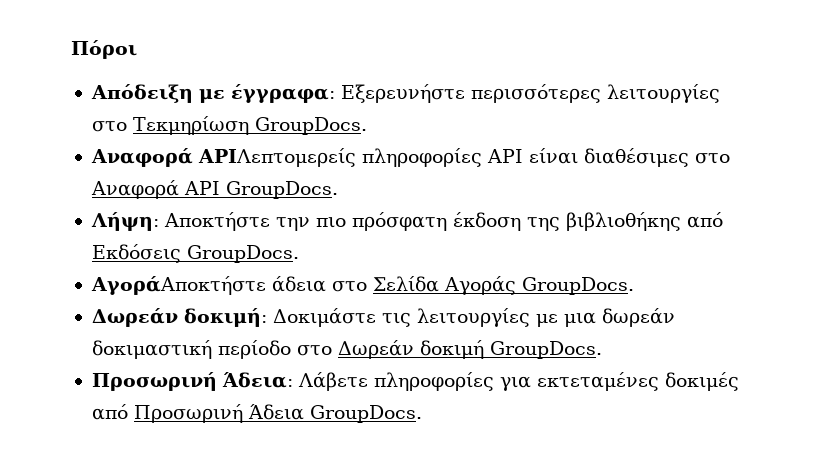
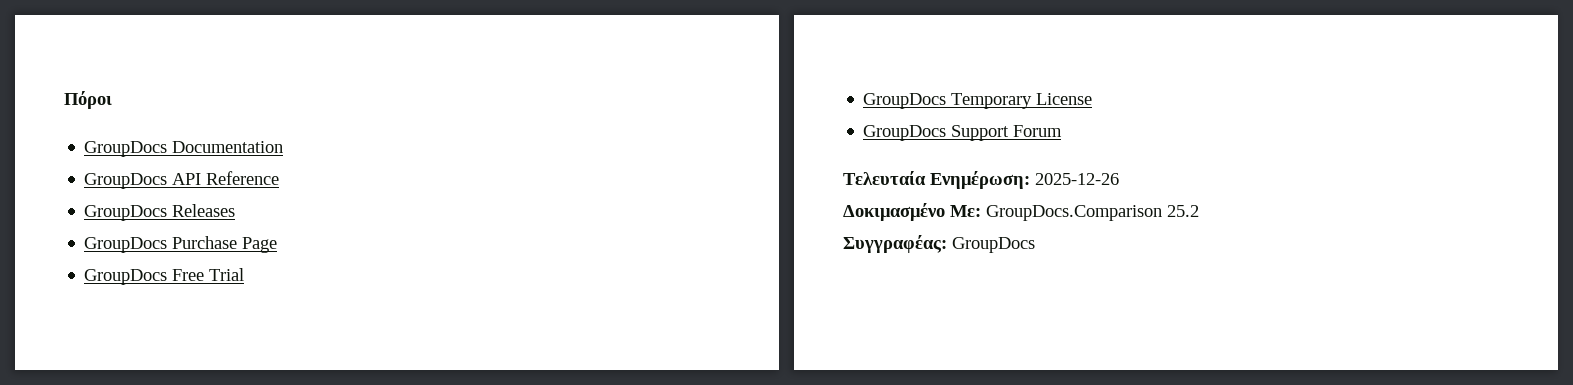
[90,84,720,103] [91,116,367,135] [90,148,730,167] [90,180,338,199] [90,212,723,231] [91,244,299,263] [90,276,634,295] [91,308,675,327] [91,340,602,359] [91,372,739,391] [91,404,422,423] Απόδειξη με έγγραφα: Εξερευνήστε περισσότερες λειτουργίες στο Τεκμηρίωση GroupDocs. // Αναφορά APIΛεπτομερείς πληροφορίες API είναι διαθέσιμες στο Αναφορά API GroupDocs. // Λήψη: Αποκτήστε την πιο πρόσφατη έκδοση της βιβλιοθήκης από Εκδόσεις GroupDocs. // ΑγοράΑποκτήστε άδεια στο Σελίδα Αγοράς GroupDocs. // Δωρεάν δοκιμή: Δοκιμάστε τις λειτουργίες με μια δωρεάν δοκιμαστική περίοδο στο Δωρεάν δοκιμή GroupDocs. // Προσωρινή Άδεια: Λάβετε πληροφορίες για εκτεταμένες δοκιμές από Προσωρινή Άδεια GroupDocs. -> [84,141,284,157] [84,171,280,189] [84,204,236,221] [84,236,278,253] [84,268,245,285] [863,93,1093,109] [863,125,1063,141] [843,171,1119,189] [843,203,1199,221] [843,235,1035,253] GroupDocs Documentation // GroupDocs API Reference // GroupDocs Releases // GroupDocs Purchase Page // GroupDocs Free Trial // GroupDocs Temporary License // GroupDocs Support Forum // Τελευταία Ενημέρωση: 2025-12-26 // Δοκιμασμένο Με: GroupDocs.Comparison 25.2 // Συγγραφέας: GroupDocs

